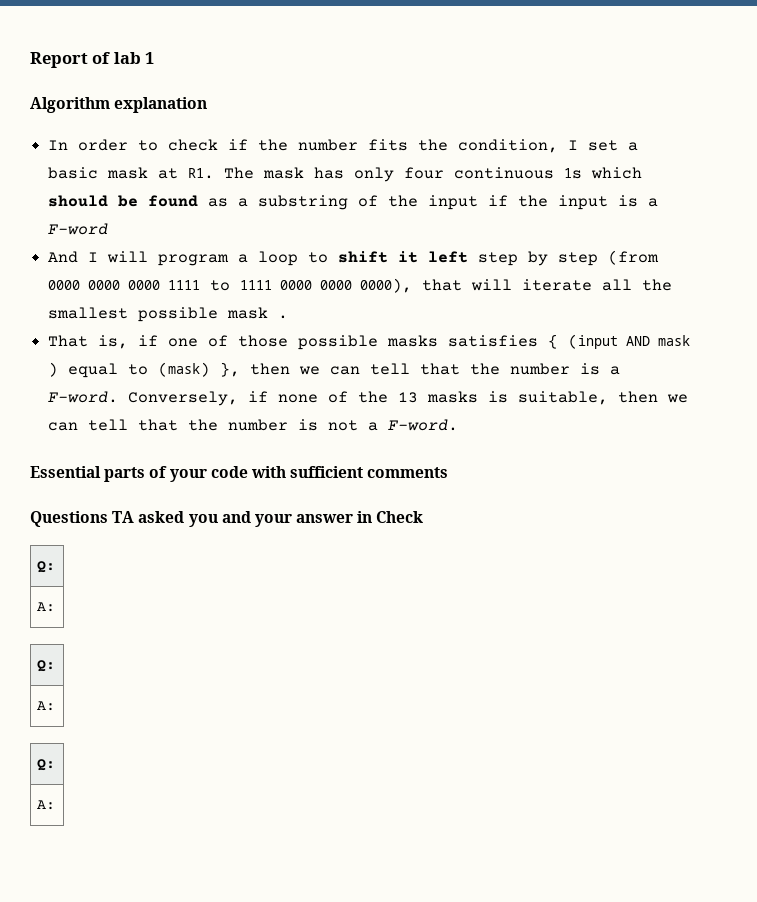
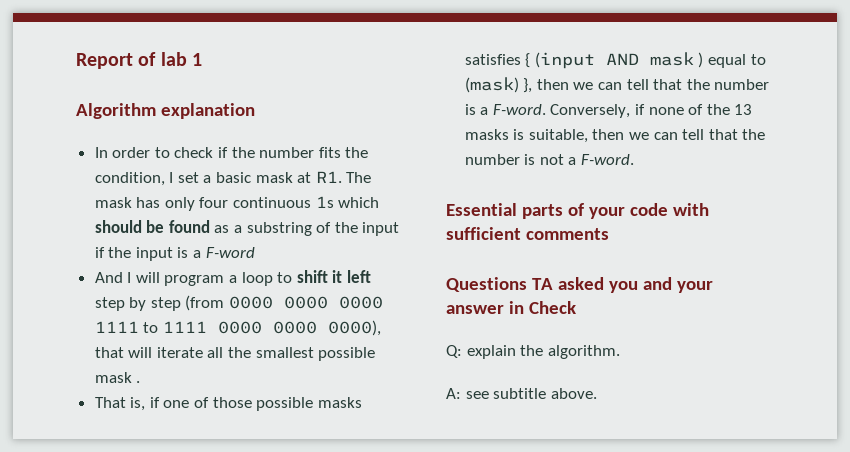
[37,561,56,573] [37,602,56,612] [37,660,56,672] [37,701,56,711] [37,759,56,771] [37,800,56,810] // Q: // A: // Q: // A: // Q: // A: -> [446,345,620,359] [446,388,597,399] // Q: explain the algorithm. // A: see subtitle above.

